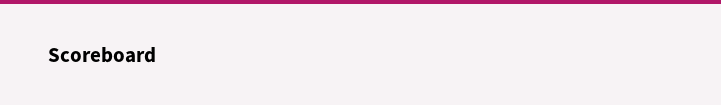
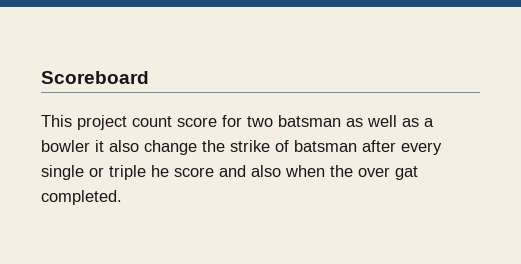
(156, 55) none -> [41,115,434,130] [41,140,442,155] [41,165,418,180] [41,190,122,205] // This project count score for two batsman as well as a bowler it also change the strike of batsman after every single or triple he score and also when the over gat completed.

